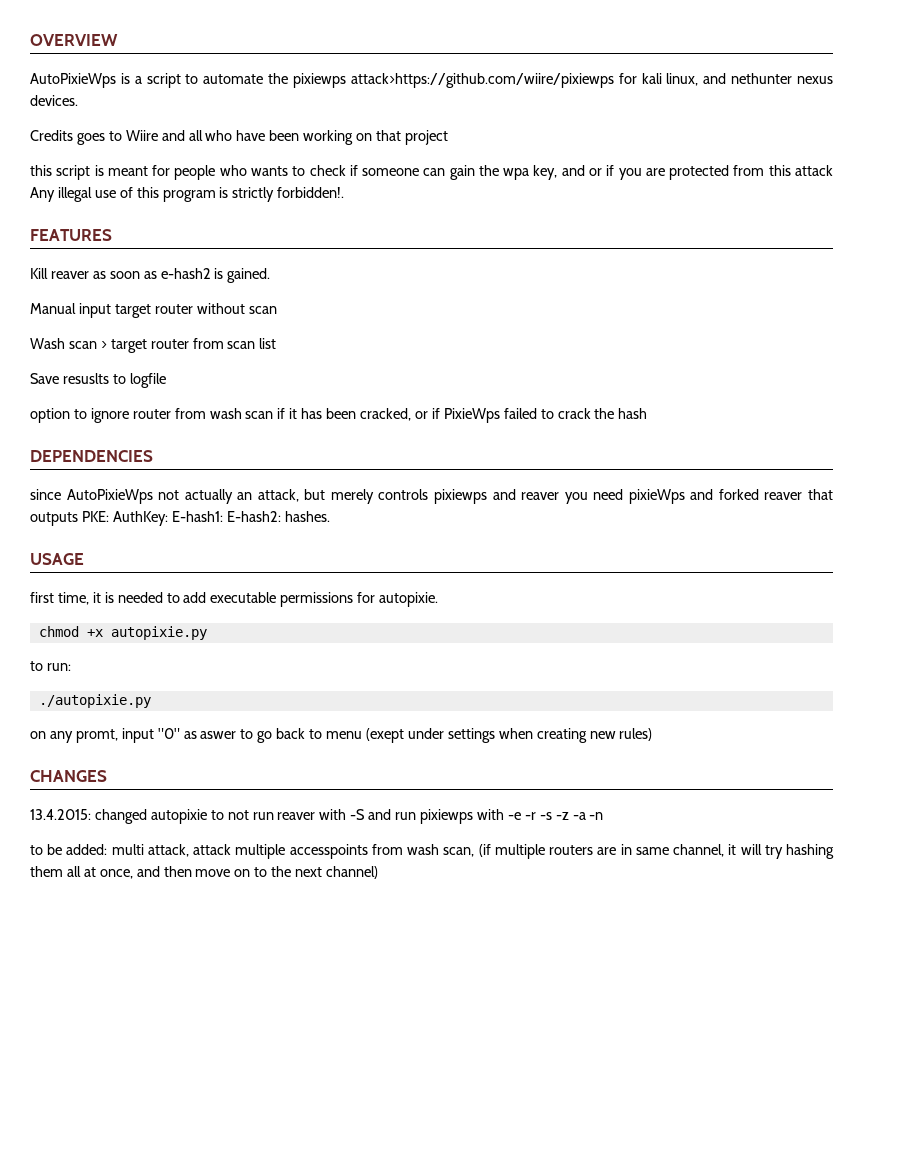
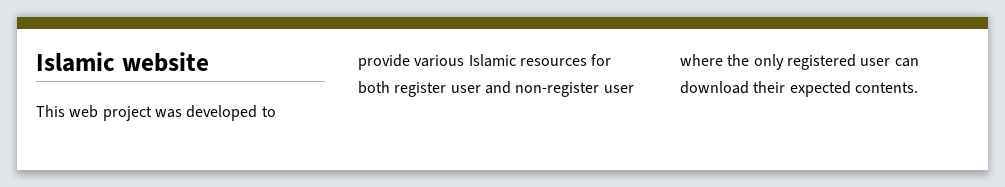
[30,34,118,46] [30,73,834,88] [30,95,78,106] [30,130,448,145] [30,165,833,180] [30,187,345,202] [30,229,112,241] [30,268,271,283] [30,303,277,318] [30,338,277,353] [30,373,166,388] [30,408,648,423] [30,450,153,462] [30,489,833,504] [30,511,330,526] [30,553,84,565] [30,592,439,607] [38,626,207,640] [30,661,71,671] [38,694,151,708] [30,728,653,743] [30,770,107,782] [30,809,604,824] [30,844,834,859] [30,866,379,879] OVERVIEW // AutoPixieWps is a script to automate the pixiewps attack>https://github.com/wiire/pixiewps for kali linux, and nethunter nexus devices. // Credits goes to Wiire and all who have been working on that project // this script is meant for people who wants to check if someone can gain the wpa key, and or if you are protected from this attack Any illegal use of this program is strictly forbidden!. // FEATURES // Kill reaver as soon as e-hash2 is gained. // Manual input target router without scan // Wash scan > target router from scan list // Save resuslts to logfile // option to ignore router from wash scan if it has been cracked, or if PixieWps failed to crack the hash // DEPENDENCIES // since AutoPixieWps not actually an attack, but merely controls pixiewps and reaver you need pixieWps and forked reaver that outputs PKE: AuthKey: E-hash1: E-hash2: hashes. // USAGE // first time, it is needed to add executable permissions for autopixie. // chmod +x autopixie.py // to run: // ./autopixie.py // on any promt, input "0" as aswer to go back to menu (exept under settings when creating new rules) // CHANGES // 13.4.2015: changed autopixie to not run reaver with -S and run pixiewps with -e -r -s -z -a -n // to be added: multi attack, attack multiple accesspoints from wash scan, (if multiple routers are in same channel, it will try hashing them all at once, and then move on to the next channel) -> [36,52,209,72] [36,105,276,121] [358,54,612,70] [358,81,634,97] [680,54,919,70] [680,81,918,97] Islamic website // This web project was developed to provide various Islamic resources for both register user and non-register user where the only registered user can download their expected contents.

